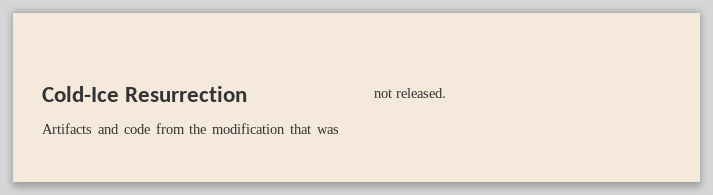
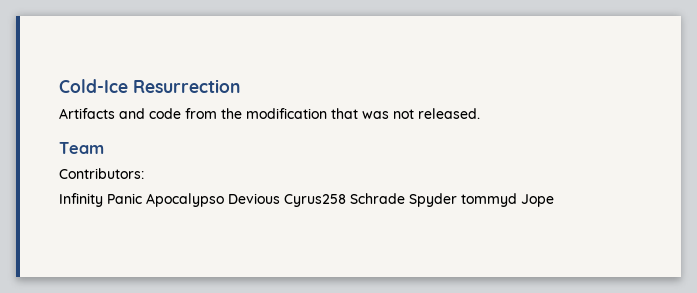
(446, 93) none -> [59,142,104,154] [59,168,144,179] [59,193,554,207] // Team // Contributors: // Infinity Panic Apocalypso Devious Cyrus258 Schrade Spyder tommyd Jope

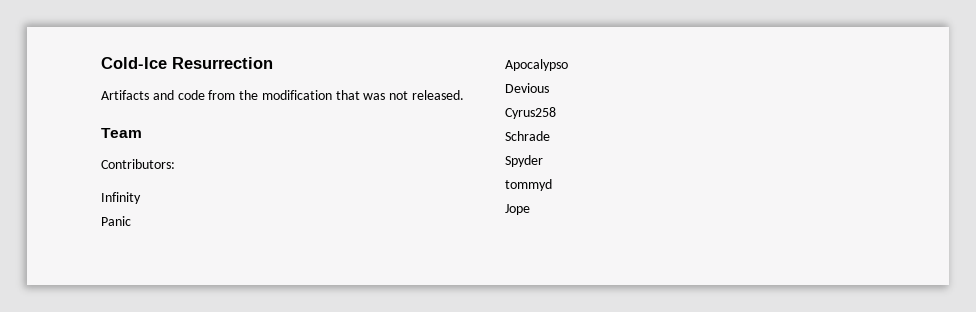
(103, 200) none -> (141, 198) //
(142, 198) none -> (131, 221) //
(224, 200) none -> (568, 65) //
(280, 198) none -> (549, 88) //
(346, 200) none -> (556, 113) //
(405, 198) none -> (550, 136) //
(457, 200) none -> (543, 161) //
(517, 200) none -> (552, 185) //

